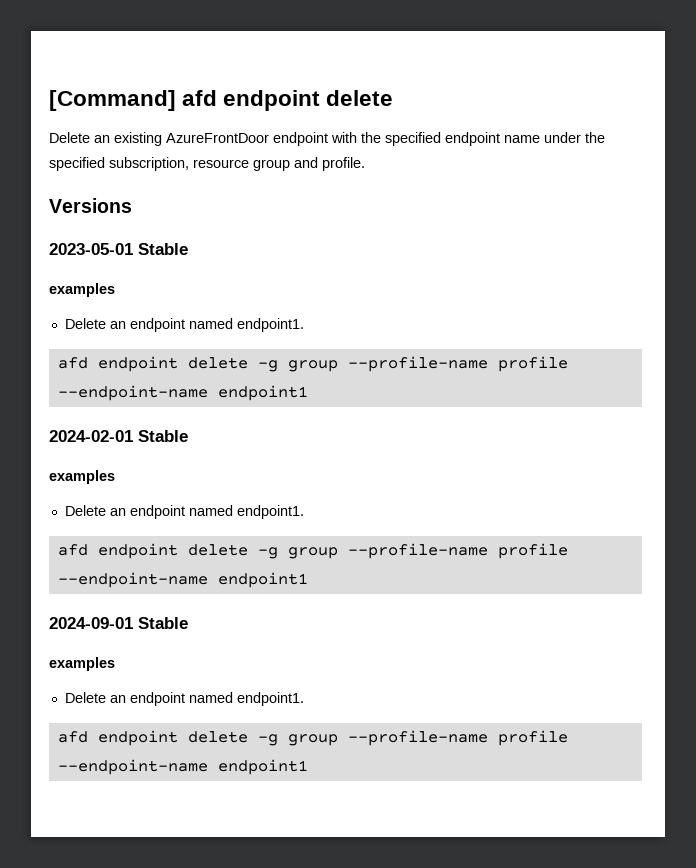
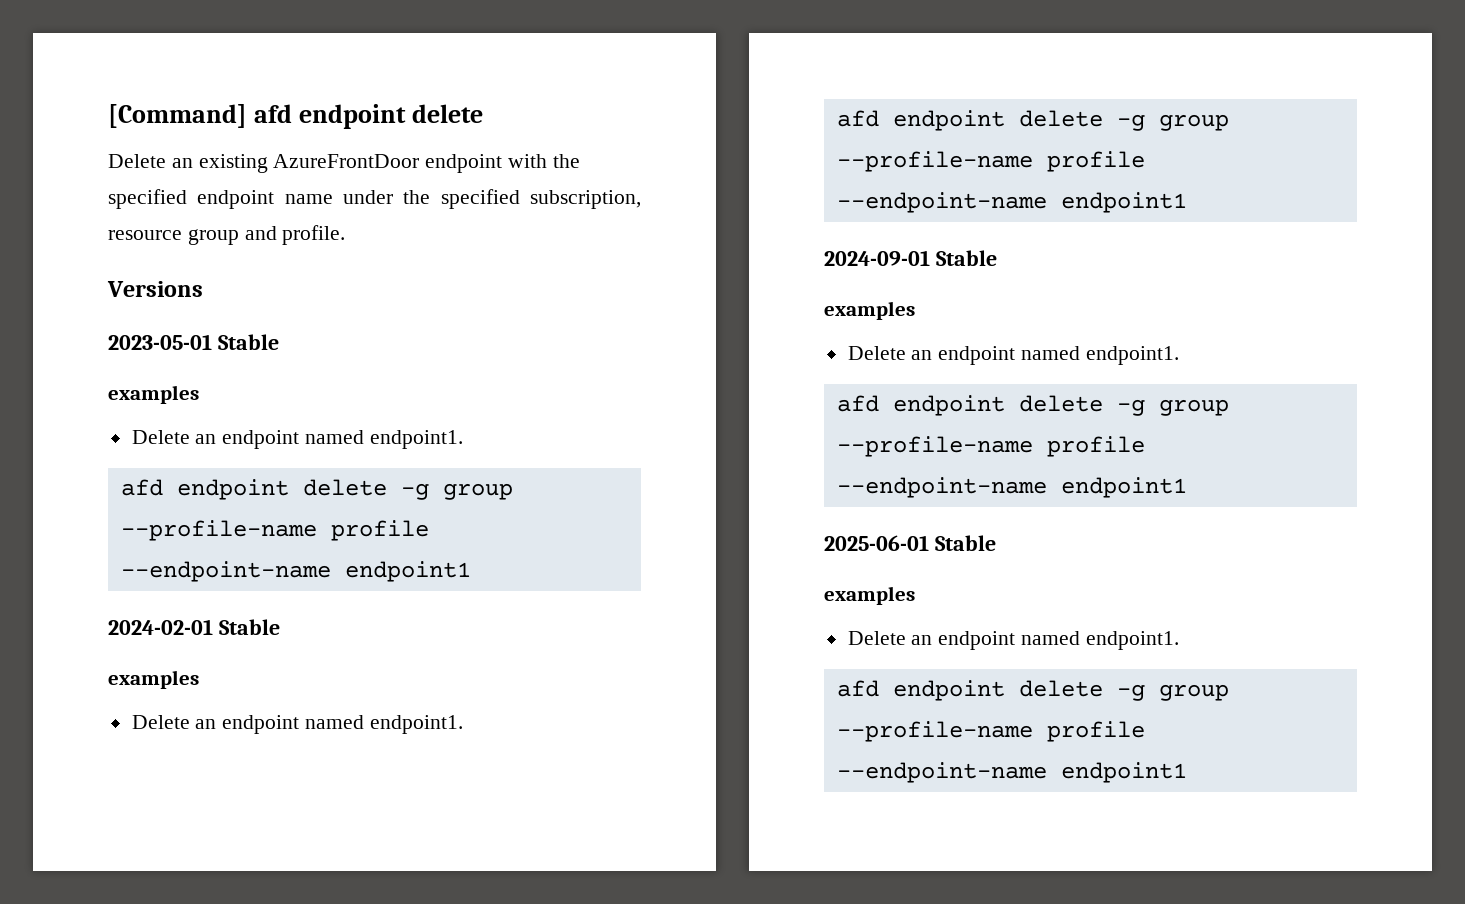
(308, 767) none -> [824,535,996,551] [824,586,915,605] [847,631,1179,650] [836,680,1229,701] [836,721,1145,742] [836,762,1187,783] // 2025-06-01 Stable // examples // Delete an endpoint named endpoint1. // afd endpoint delete -g group --profile-name profile --endpoint-name endpoint1

